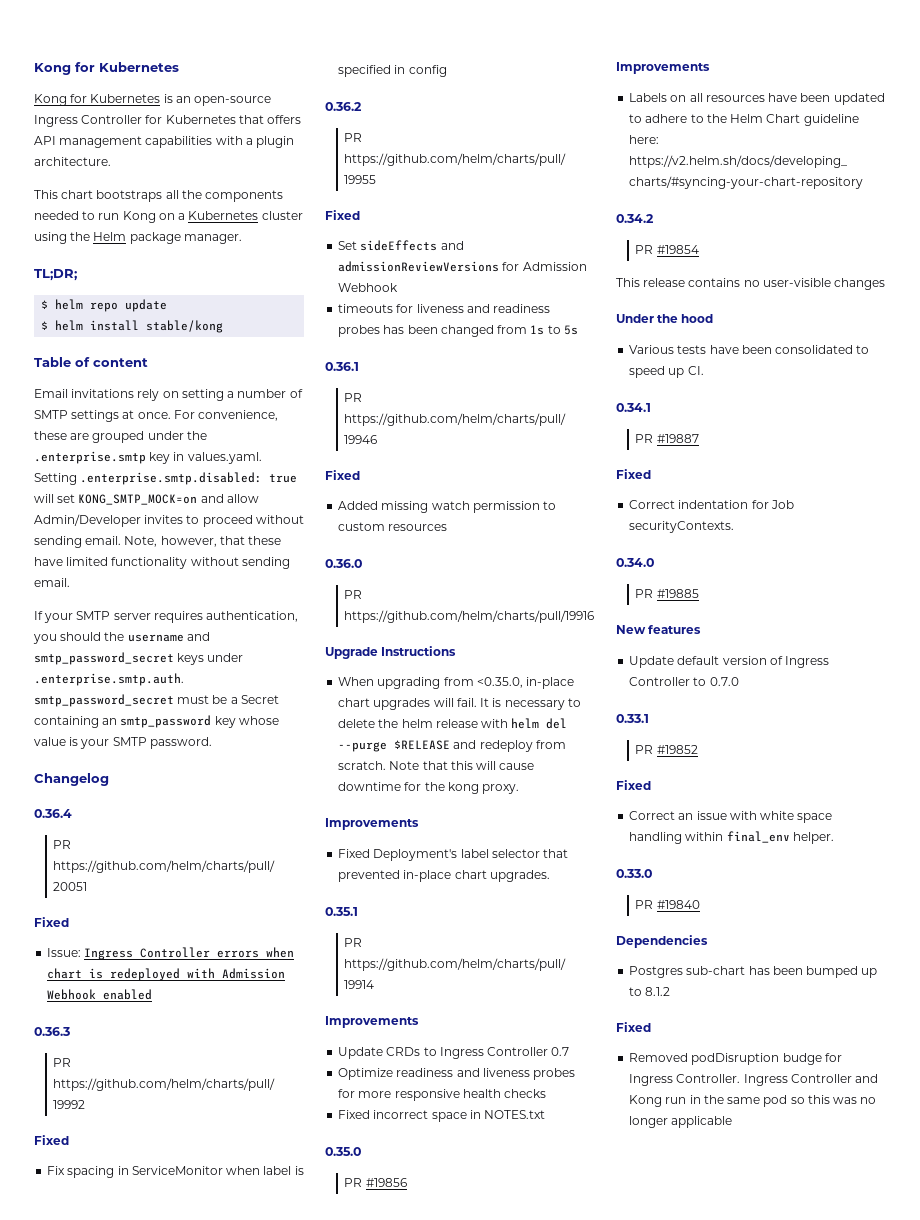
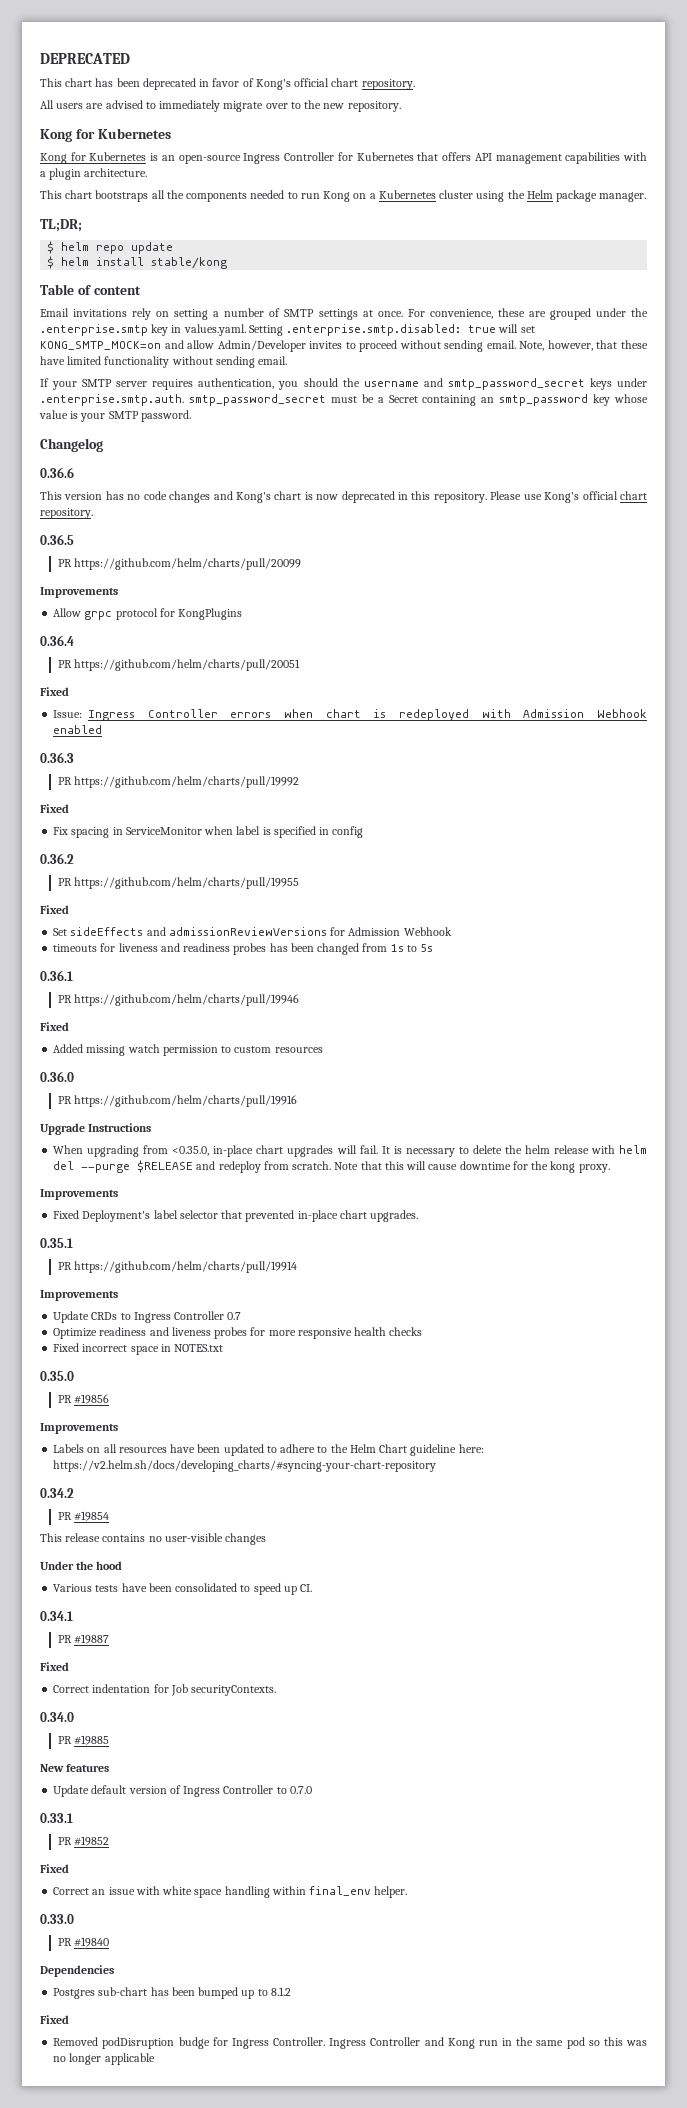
(34, 69) none -> [40,53,130,64] [40,78,415,90] [40,100,401,112] DEPRECATED // This chart has been deprecated in favor of Kong's official chart repository. // All users are advised to immediately migrate over to the new repository. //
(109, 779) none -> [40,467,74,478] [40,491,647,503] [40,508,93,519] [40,534,74,545] [57,558,302,570] [40,587,118,598] [53,608,243,620] // 0.36.6 // This version has no code changes and Kong's chart is now deprecated in this repository. Please use Kong's official chart repository. // 0.36.5 // PR https://github.com/helm/charts/pull/20099 // Improvements // Allow grpc protocol for KongPlugins

